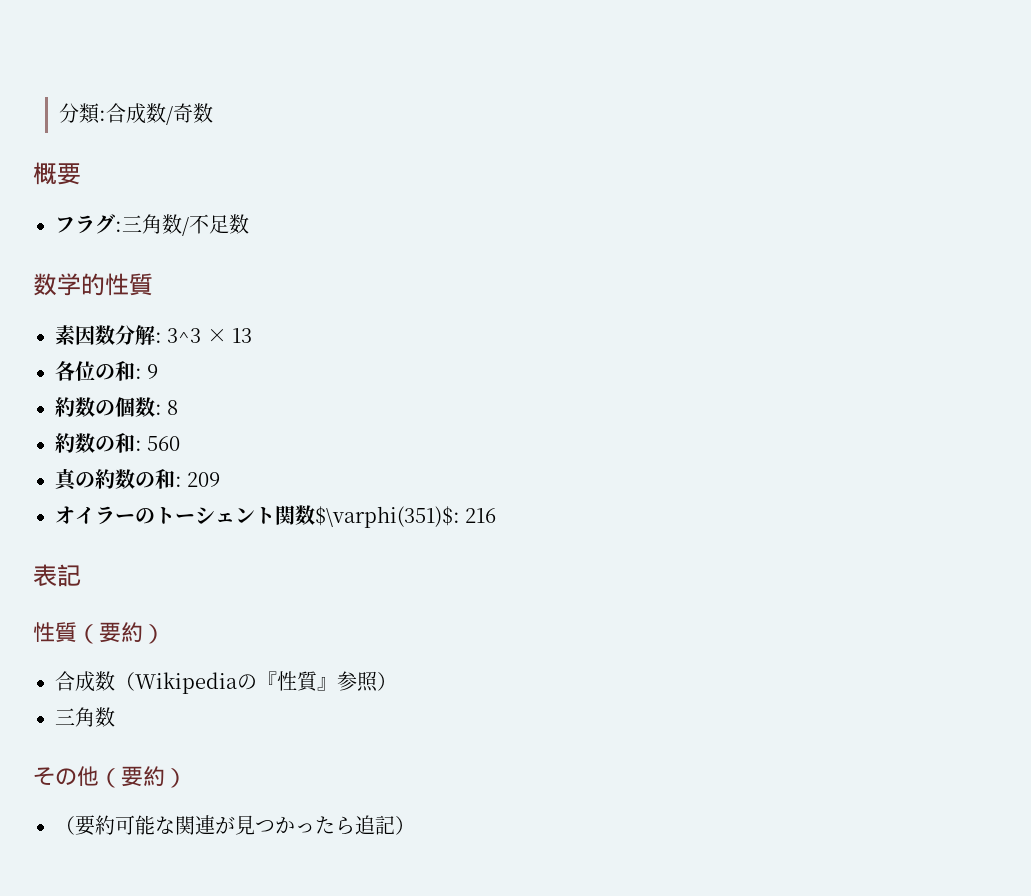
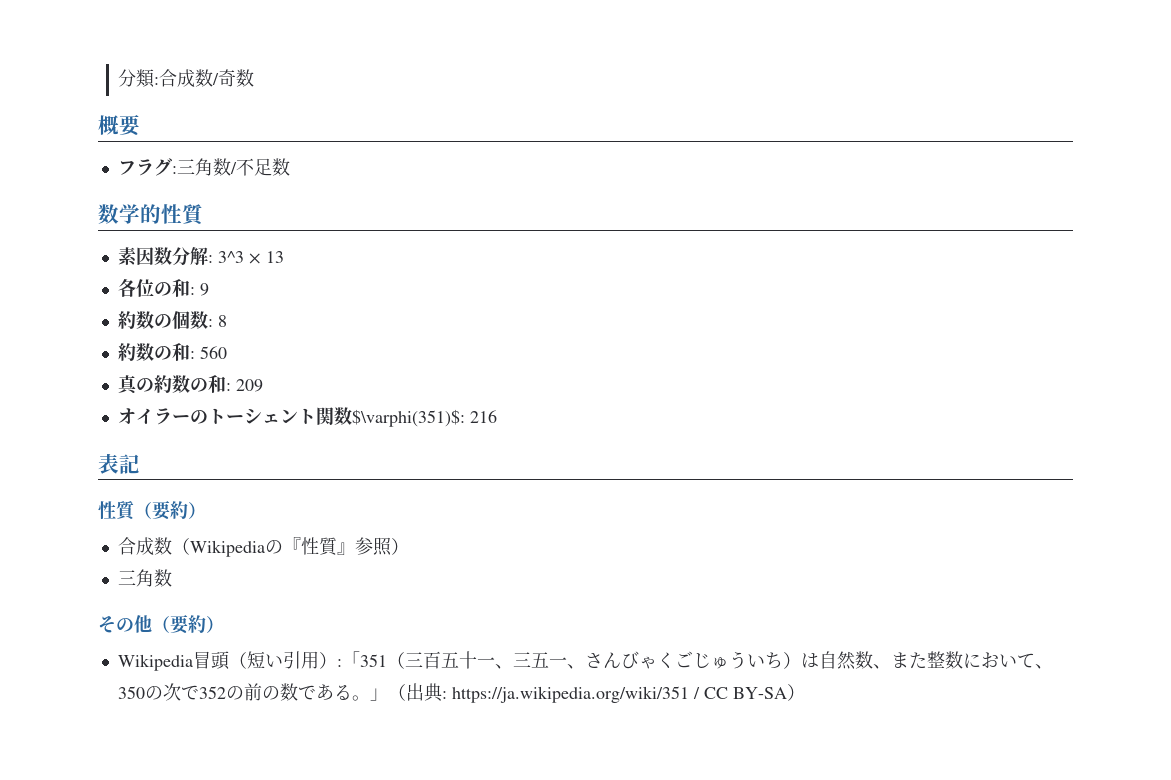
[55,815,395,836] （要約可能な関連が見つかったら追記 -> [117,651,1053,671] [117,683,787,703] Wikipedia冒頭（短い引用）:「351（三百五十一、三五一、さんびゃくごじゅういち）は自然数、また整数において、350の次で352の前の数である。」（出典: https://ja.wikipedia.org/wiki/351 / CC BY-SA

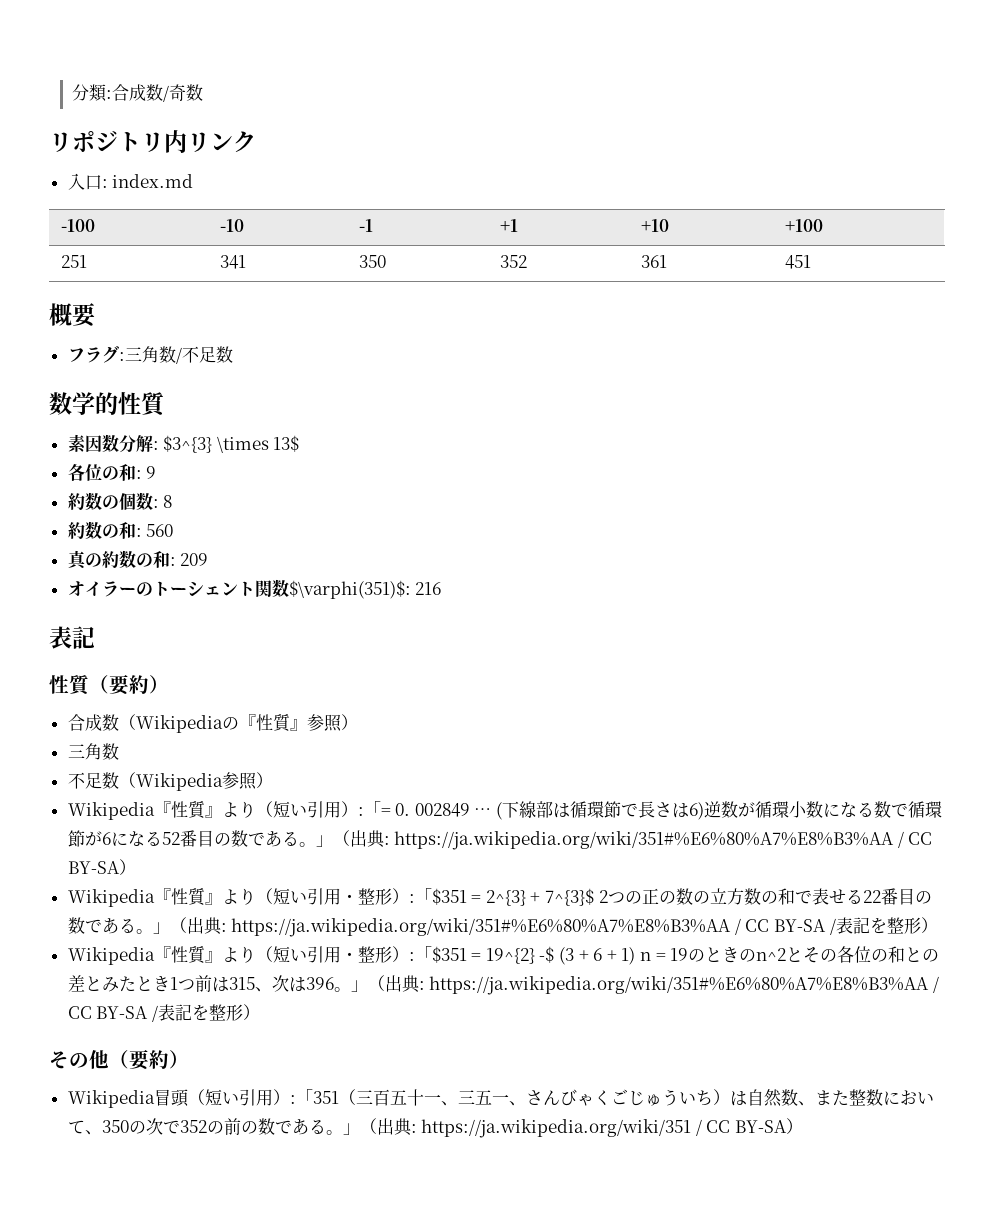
(255, 78) none -> [49,130,256,153] [67,173,194,190] [61,219,96,232] [220,219,245,232] [359,219,374,232] [500,219,519,232] [641,219,670,232] [785,219,824,232] [61,255,88,268] [220,255,247,269] [359,255,387,268] [500,255,528,268] [641,255,668,268] [785,255,812,269] // リポジトリ内リンク // 入口: index.md // -100 | -10 | -1 | +1 | +10 | +100 // 251 | 341 | 350 | 352 | 361 | 451
[217,251,284,264] 3^3 × 13 -> [163,435,300,453] $3^{3} \times 13$
(172, 578) none -> [67,772,273,791] [67,801,943,820] [67,830,933,850] [67,859,136,875] [67,888,932,907] [67,917,938,937] [67,946,940,965] [67,975,939,995] [67,1004,260,1022] // 不足数（Wikipedia参照） // Wikipedia『性質』より（短い引用）:「= 0. 002849 … (下線部は循環節で長さは6)逆数が循環小数になる数で循環節が6になる52番目の数である。」（出典: https://ja.wikipedia.org/wiki/351#%E6%80%A7%E8%B3%AA / CC BY-SA） // Wikipedia『性質』より（短い引用・整形）:「$351 = 2^{3} + 7^{3}$ 2つの正の数の立方数の和で表せる22番目の数である。」（出典: https://ja.wikipedia.org/wiki/351#%E6%80%A7%E8%B3%AA / CC BY-SA /表記を整形） // Wikipedia『性質』より（短い引用・整形）:「$351 = 19^{2} -$ (3 + 6 + 1) n = 19のときのn^2とその各位の和との差とみたとき1つ前は315、次は396。」（出典: https://ja.wikipedia.org/wiki/351#%E6%80%A7%E8%B3%AA / CC BY-SA /表記を整形）

